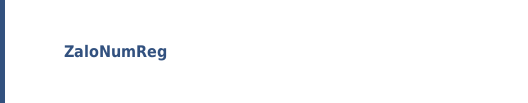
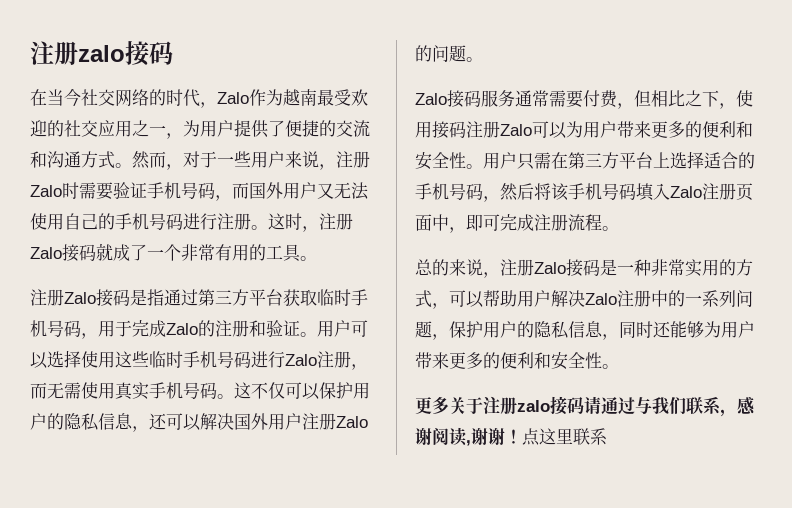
[64,44,167,61] ZaloNumReg -> [30,41,173,66] [30,88,368,108] [30,120,370,139] [30,151,370,170] [30,182,369,201] [30,213,353,232] [30,243,317,262] [30,289,368,307] [30,320,368,339] [30,350,368,370] [30,382,370,400] [30,413,368,432] [415,45,483,62] [415,90,753,109] [415,121,753,139] [415,151,755,170] [415,183,753,202] [415,214,619,233] [415,259,753,278] [415,290,753,309] [415,321,755,340] [415,352,619,370] [415,396,756,417] [415,427,607,446] 注册zalo接码 // 在当今社交网络的时代，Zalo作为越南最受欢迎的社交应用之一，为用户提供了便捷的交流和沟通方式。然而，对于一些用户来说，注册Zalo时需要验证手机号码，而国外用户又无法使用自己的手机号码进行注册。这时，注册Zalo接码就成了一个非常有用的工具。 // 注册Zalo接码是指通过第三方平台获取临时手机号码，用于完成Zalo的注册和验证。用户可以选择使用这些临时手机号码进行Zalo注册，而无需使用真实手机号码。这不仅可以保护用户的隐私信息，还可以解决国外用户注册Zalo的问题。 // Zalo接码服务通常需要付费，但相比之下，使用接码注册Zalo可以为用户带来更多的便利和安全性。用户只需在第三方平台上选择适合的手机号码，然后将该手机号码填入Zalo注册页面中，即可完成注册流程。 // 总的来说，注册Zalo接码是一种非常实用的方式，可以帮助用户解决Zalo注册中的一系列问题，保护用户的隐私信息，同时还能够为用户带来更多的便利和安全性。 // 更多关于注册zalo接码请通过与我们联系，感谢阅读,谢谢！点这里联系

